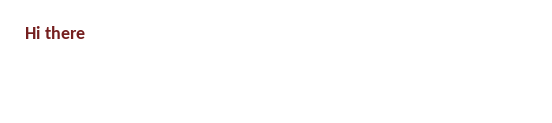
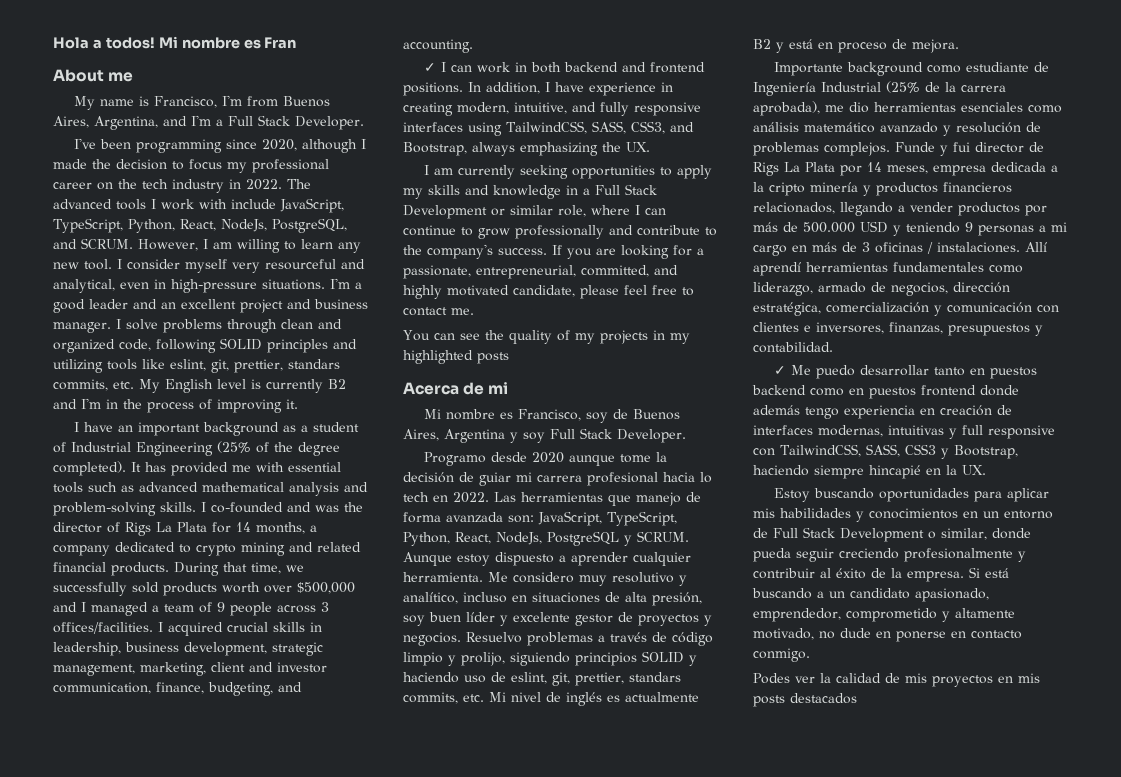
[25,26,85,39] Hi there -> [53,36,297,49] [53,69,134,82] [73,95,330,110] [53,115,364,130] [73,138,366,153] [53,159,329,173] [53,179,311,193] [53,198,344,213] [53,218,347,233] [53,238,361,253] [53,259,365,273] [53,278,362,293] [53,299,368,313] [53,319,342,333] [53,338,357,353] [53,359,340,373] [53,379,346,393] [53,398,298,413] [73,422,359,436] [53,441,340,456] [53,461,341,476] [53,482,368,496] [53,502,363,516] [53,522,317,536] [53,542,361,556] [53,562,304,576] [53,582,355,596] [53,602,329,616] [53,622,322,636] [53,642,323,656] [53,662,327,676] [53,682,302,696] [403,39,473,53] [423,62,705,73] [403,82,673,96] [403,102,701,116] [403,121,694,136] [403,142,650,156] [423,165,712,179] [403,184,657,199] [403,205,666,219] [403,225,717,239] [403,244,704,259] [403,265,678,279] [403,285,694,299] [403,307,474,316] [403,330,690,344] [403,350,509,364] [403,382,509,395] [423,409,680,423] [403,428,686,443] [423,452,667,466] [403,472,712,486] [403,492,701,506] [403,511,677,526] [403,531,689,546] [403,552,691,566] [403,572,687,586] [403,592,702,606] [403,612,712,626] [403,632,713,646] [403,651,697,666] [403,672,681,686] [403,692,699,706] [753,39,959,53] [773,62,1049,76] [753,81,1006,96] [753,101,1062,116] [753,122,1041,136] [753,142,1044,156] [753,162,1058,176] [753,182,1012,196] [753,202,1047,216] [753,221,1067,236] [753,242,1047,256] [753,262,1023,276] [753,282,1010,296] [753,302,1059,316] [753,322,1043,336] [753,342,833,353] [773,365,1037,379] [752,385,1019,399] [753,405,1012,419] [753,425,1055,439] [753,444,1018,459] [753,465,986,479] [773,488,1049,502] [753,508,1053,522] [753,527,1031,542] [753,548,1026,562] [753,567,1009,582] [752,588,989,602] [753,608,1015,622] [753,628,1022,642] [753,648,810,662] [753,673,1040,687] [753,693,857,707] Hola a todos! Mi nombre es Fran // About me // My name is Francisco, I'm from Buenos Aires, Argentina, and I'm a Full Stack Developer. // I've been programming since 2020, although I made the decision to focus my professional career on the tech industry in 2022. The advanced tools I work with include JavaScript, TypeScript, Python, React, NodeJs, PostgreSQL, and SCRUM. However, I am willing to learn any new tool. I consider myself very resourceful and analytical, even in high-pressure situations. I'm a good leader and an excellent project and business manager. I solve problems through clean and organized code, following SOLID principles and utilizing tools like eslint, git, prettier, standars commits, etc. My English level is currently B2 and I'm in the process of improving it. // I have an important background as a student of Industrial Engineering (25% of the degree completed). It has provided me with essential tools such as advanced mathematical analysis and problem-solving skills. I co-founded and was the director of Rigs La Plata for 14 months, a company dedicated to crypto mining and related financial products. During that time, we successfully sold products worth over $500,000 and I managed a team of 9 people across 3 offices/facilities. I acquired crucial skills in leadership, business development, strategic management, marketing, client and investor communication, finance, budgeting, and accounting. // ✓ I can work in both backend and frontend positions. In addition, I have experience in creating modern, intuitive, and fully responsive interfaces using TailwindCSS, SASS, CSS3, and Bootstrap, always emphasizing the UX. // I am currently seeking opportunities to apply my skills and knowledge in a Full Stack Development or similar role, where I can continue to grow professionally and contribute to the company's success. If you are looking for a passionate, entrepreneurial, committed, and highly motivated candidate, please feel free to contact me. // You can see the quality of my projects in my highlighted posts // Acerca de mi // Mi nombre es Francisco, soy de Buenos Aires, Argentina y soy Full Stack Developer. // Programo desde 2020 aunque tome la decisión de guiar mi carrera profesional hacia lo tech en 2022. Las herramientas que manejo de forma avanzada son: JavaScript, TypeScript, Python, React, NodeJs, PostgreSQL y SCRUM. Aunque estoy dispuesto a aprender cualquier herramienta. Me considero muy resolutivo y analítico, incluso en situaciones de alta presión, soy buen líder y excelente gestor de proyectos y negocios. Resuelvo problemas a través de código limpio y prolijo, siguiendo principios SOLID y haciendo uso de eslint, git, prettier, standars commits, etc. Mi nivel de inglés es actualmente B2 y está en proceso de mejora. // Importante background como estudiante de Ingeniería Industrial (25% de la carrera aprobada), me dio herramientas esenciales como análisis matemático avanzado y resolución de problemas complejos. Funde y fui director de Rigs La Plata por 14 meses, empresa dedicada a la cripto minería y productos financieros relacionados, llegando a vender productos por más de 500.000 USD y teniendo 9 personas a mi cargo en más de 3 oficinas / instalaciones. Allí aprendí herramientas fundamentales como liderazgo, armado de negocios, dirección estratégica, comercialización y comunicación con clientes e inversores, finanzas, presupuestos y contabilidad. // ✓ Me puedo desarrollar tanto en puestos backend como en puestos frontend donde además tengo experiencia en creación de interfaces modernas, intuitivas y full responsive con TailwindCSS, SASS, CSS3 y Bootstrap, haciendo siempre hincapié en la UX. // Estoy buscando oportunidades para aplicar mis habilidades y conocimientos en un entorno de Full Stack Development o similar, donde pueda seguir creciendo profesionalmente y contribuir al éxito de la empresa. Si está buscando a un candidato apasionado, emprendedor, comprometido y altamente motivado, no dude en ponerse en contacto conmigo. // Podes ver la calidad de mis proyectos en mis posts destacados

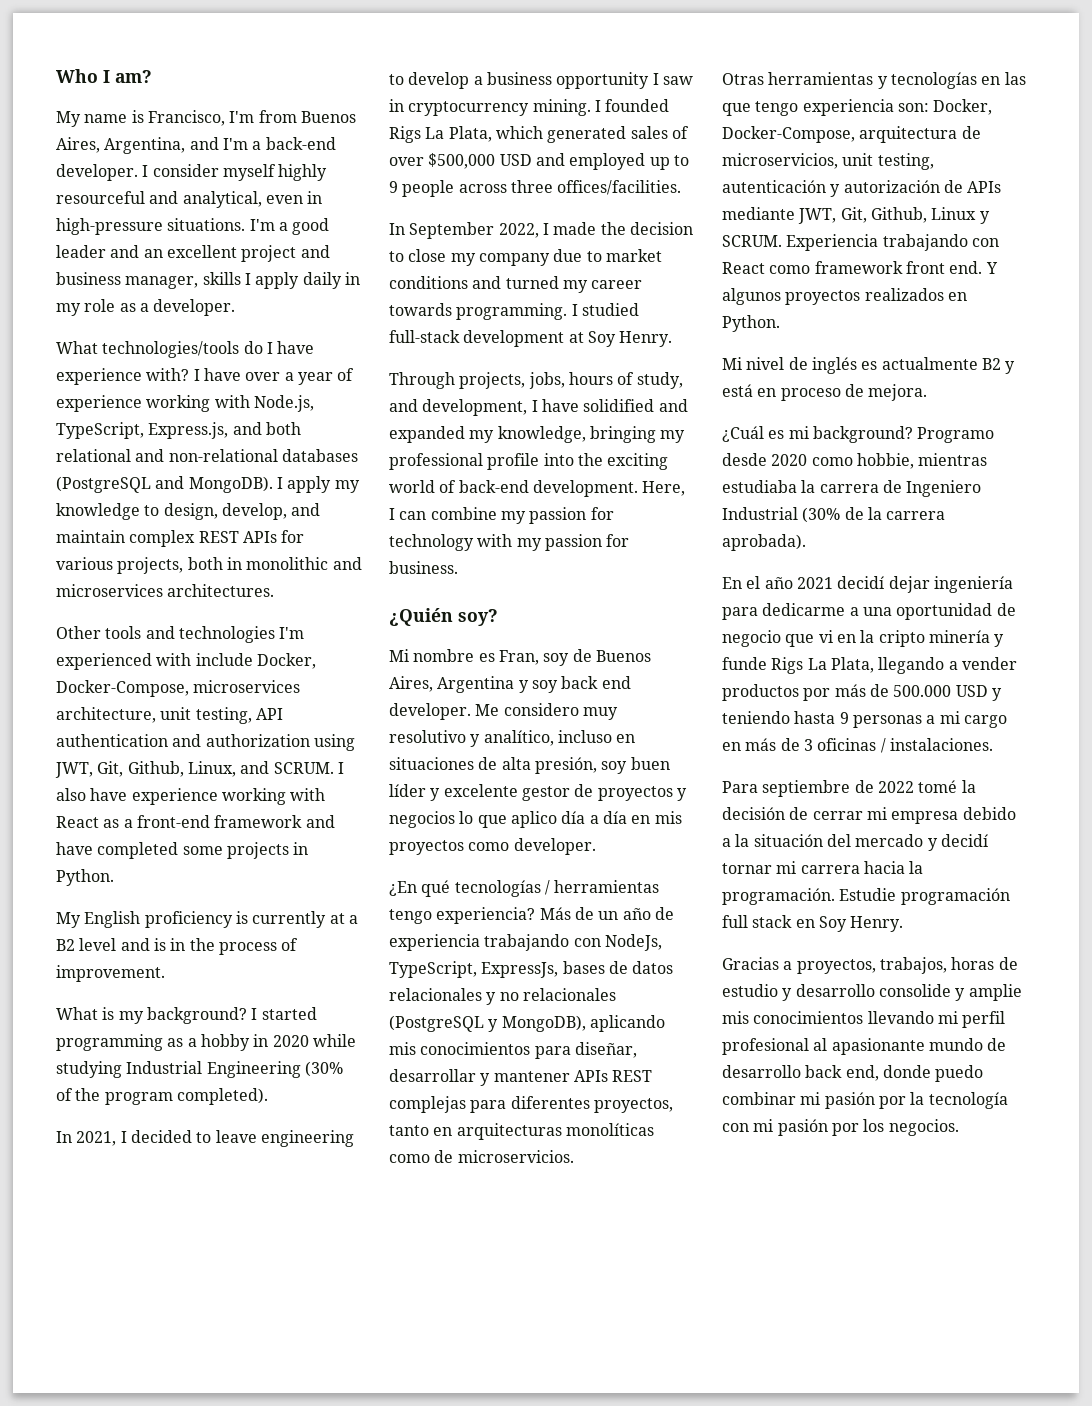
[53,36,297,49] [53,69,134,82] Hola a todos! Mi nombre es Fran // About me -> [56,69,152,83] Who I am?
[228,115,364,130] [73,138,366,153] [53,159,329,173] [53,179,311,193] [53,198,344,213] [53,218,347,233] [53,238,361,253] [53,259,112,270] Full Stack Developer. // I've been programming since 2020, although I made the decision to focus my professional career on the tech industry in 2022. The advanced tools I work with include JavaScript, TypeScript, Python, React, NodeJs, PostgreSQL, and SCRUM. However, I am willing to learn any new tool. -> [265,137,336,150] [56,164,138,181] back-end developer.
[232,262,260,273] very -> [278,164,328,181] highly
[53,319,342,333] [53,338,357,353] [53,359,340,373] [53,379,134,391] manager. I solve problems through clean and organized code, following SOLID principles and utilizing tools like eslint, git, prettier, standars commits, etc. -> [125,272,360,289] [56,299,236,316] [56,341,315,358] [56,368,355,385] [56,395,314,412] [56,422,301,439] [56,449,358,462] [56,476,360,493] [56,503,321,520] [56,530,305,547] [56,557,362,574] [56,584,275,597] [56,626,305,643] [56,653,316,670] [56,680,301,697] [56,707,283,724] [56,734,355,751] [55,761,344,778] [56,788,326,805] [56,815,335,828] [56,842,309,859] [56,869,114,886] manager, skills I apply daily in my role as a developer. // What technologies/tools do I have experience with? I have over a year of experience working with Node.js, TypeScript, Express.js, and both relational and non-relational databases (PostgreSQL and MongoDB). I apply my knowledge to design, develop, and maintain complex REST APIs for various projects, both in monolithic and microservices architectures. // Other tools and technologies I'm experienced with include Docker, Docker-Compose, microservices architecture, unit testing, API authentication and authorization using JWT, Git, Github, Linux, and SCRUM. I also have experience working with React as a front-end framework and have completed some projects in Python. //
[217,379,246,389] level -> [144,911,233,928] proficiency
[328,379,346,389] [53,398,298,413] [73,422,359,436] [53,442,66,453] B2 and I'm in the process of improving it. // I have an important background as a student of -> [329,913,358,924] [56,938,299,955] [56,965,165,982] [56,1007,317,1024] [56,1034,356,1051] [56,1061,122,1078] at a B2 level and is in the process of improvement. // What is my background? I started programming as a hobby in 2020 while studying
[217,441,251,453] (25% -> [304,1061,343,1077] (30%
[298,442,340,456] degree -> [104,1092,173,1105] program
[131,462,341,476] [53,482,368,496] [53,502,363,516] [53,522,317,536] [53,542,361,556] [53,562,304,576] [53,582,355,596] [53,602,212,616] It has provided me with essential tools such as advanced mathematical analysis and problem-solving skills. I co-founded and was the director of Rigs La Plata for 14 months, a company dedicated to crypto mining and related financial products. During that time, we successfully sold products worth over $500,000 and I managed a team of -> [56,1130,354,1147] [389,72,693,89] [389,99,670,116] [389,126,689,143] [389,153,689,170] // In 2021, I decided to leave engineering to develop a business opportunity I saw in cryptocurrency mining. I founded Rigs La Plata, which generated sales of over $500,000 USD and employed up to
[321,602,329,612] 3 -> [510,180,553,193] three
[158,622,322,636] [53,642,323,656] [53,662,327,676] [53,682,302,696] [403,39,473,53] [423,62,705,73] [403,82,673,96] [403,102,701,116] [403,121,694,136] [403,142,650,156] [423,165,712,179] [403,184,657,199] [403,205,666,219] [403,225,717,239] [403,244,704,259] [403,265,678,279] [403,285,694,299] [403,307,474,316] [403,330,690,344] [403,350,509,364] [403,382,509,395] [423,409,581,421] I acquired crucial skills in leadership, business development, strategic management, marketing, client and investor communication, finance, budgeting, and accounting. // ✓ I can work in both backend and frontend positions. In addition, I have experience in creating modern, intuitive, and fully responsive interfaces using TailwindCSS, SASS, CSS3, and Bootstrap, always emphasizing the UX. // I am currently seeking opportunities to apply my skills and knowledge in a Full Stack Development or similar role, where I can continue to grow professionally and contribute to the company's success. If you are looking for a passionate, entrepreneurial, committed, and highly motivated candidate, please feel free to contact me. // You can see the quality of my projects in my highlighted posts // Acerca de mi // Mi nombre es Francisco, -> [389,222,693,239] [389,249,662,266] [389,276,643,293] [389,303,639,320] [389,330,673,347] [389,372,683,389] [389,399,688,416] [389,426,686,443] [389,453,669,470] [389,480,686,497] [389,507,614,524] [389,534,630,551] [389,561,458,574] [389,608,498,626] [389,649,539,665] // In September 2022, I made the decision to close my company due to market conditions and turned my career towards programming. I studied full-stack development at Soy Henry. // Through projects, jobs, hours of study, and development, I have solidified and expanded my knowledge, bringing my professional profile into the exciting world of back-end development. Here, I can combine my passion for technology with my passion for business. // ¿Quién soy? // Mi nombre es Fran,
[550,428,686,443] [423,452,667,466] [403,472,712,486] [403,492,701,506] [403,511,677,526] [403,531,689,546] [403,552,691,566] [403,572,483,582] Full Stack Developer. // Programo desde 2020 aunque tome la decisión de guiar mi carrera profesional hacia lo tech en 2022. Las herramientas que manejo de forma avanzada son: JavaScript, TypeScript, Python, React, NodeJs, PostgreSQL y SCRUM. Aunque estoy dispuesto a aprender cualquier herramienta. -> [561,676,631,689] [389,703,471,720] back end developer.
[403,632,713,646] [403,651,697,666] [403,672,681,686] [403,692,484,704] negocios. Resuelvo problemas a través de código limpio y prolijo, siguiendo principios SOLID y haciendo uso de eslint, git, prettier, standars commits, etc. -> [389,811,682,828] [389,838,596,855] [389,880,660,897] [389,907,674,924] [389,934,662,951] [389,961,674,978] [389,988,616,1005] [389,1015,665,1032] [389,1042,637,1059] [389,1069,653,1086] [389,1096,673,1113] [389,1123,654,1140] [389,1150,574,1163] [722,72,1026,89] [722,99,993,116] [722,126,981,143] [722,153,934,170] [722,180,1002,197] [722,207,990,224] [722,234,999,251] [722,261,998,274] [722,288,967,305] [722,315,780,332] negocios lo que aplico día a día en mis proyectos como developer. // ¿En qué tecnologías / herramientas tengo experiencia? Más de un año de experiencia trabajando con NodeJs, TypeScript, ExpressJs, bases de datos relacionales y no relacionales (PostgreSQL y MongoDB), aplicando mis conocimientos para diseñar, desarrollar y mantener APIs REST complejas para diferentes proyectos, tanto en arquitecturas monolíticas como de microservicios. // Otras herramientas y tecnologías en las que tengo experiencia son: Docker, Docker-Compose, arquitectura de microservicios, unit testing, autenticación y autorización de APIs mediante JWT, Git, Github, Linux y SCRUM. Experiencia trabajando con React como framework front end. Y algunos proyectos realizados en Python. //
[773,62,1049,76] [753,81,1006,96] [753,101,1062,116] [753,122,1041,136] [753,142,1044,156] [753,162,1058,176] [753,182,1012,196] [753,202,835,214] Importante background como estudiante de Ingeniería Industrial (25% de la carrera aprobada), me dio herramientas esenciales como análisis matemático avanzado y resolución de problemas complejos. Funde y fui director de Rigs La Plata por 14 meses, empresa dedicada a la cripto minería y productos financieros relacionados, -> [722,426,995,443] [722,453,988,469] [722,480,982,497] [722,507,946,523] [722,534,806,551] [722,576,1013,593] [722,603,1016,620] [722,630,1005,647] [722,657,874,674] ¿Cuál es mi background? Programo desde 2020 como hobbie, mientras estudiaba la carrera de Ingeniero Industrial (30% de la carrera aprobada). // En el año 2021 decidí dejar ingeniería para dedicarme a una oportunidad de negocio que vi en la cripto minería y funde Rigs La Plata,
(960, 227) none -> [794,711,836,724] hasta
[1025,242,1047,252] [753,262,1023,276] [753,282,1010,296] [753,302,1059,316] [753,322,1043,336] [753,342,833,353] [773,365,1037,379] [752,385,1019,399] [753,405,1012,419] [753,425,1055,439] [753,444,1018,459] [753,465,986,479] [773,488,1049,502] [753,508,1053,522] [753,527,1031,542] [753,548,1026,562] [753,567,1009,582] [752,588,989,602] [753,608,1015,622] [753,628,1022,642] [753,648,810,662] [753,673,1040,687] [753,693,857,707] Allí aprendí herramientas fundamentales como liderazgo, armado de negocios, dirección estratégica, comercialización y comunicación con clientes e inversores, finanzas, presupuestos y contabilidad. // ✓ Me puedo desarrollar tanto en puestos backend como en puestos frontend donde además tengo experiencia en creación de interfaces modernas, intuitivas y full responsive con TailwindCSS, SASS, CSS3 y Bootstrap, haciendo siempre hincapié en la UX. // Estoy buscando oportunidades para aplicar mis habilidades y conocimientos en un entorno de Full Stack Development o similar, donde pueda seguir creciendo profesionalmente y contribuir al éxito de la empresa. Si está buscando a un candidato apasionado, emprendedor, comprometido y altamente motivado, no dude en ponerse en contacto conmigo. // Podes ver la calidad de mis proyectos en mis posts destacados -> [722,780,976,797] [722,807,1016,824] [722,834,988,851] [722,861,924,874] [722,888,1010,905] [722,915,904,932] [722,957,1018,974] [722,984,1022,1001] [722,1011,1006,1028] [722,1038,1007,1055] [722,1065,984,1082] [722,1092,1008,1109] [722,1119,959,1136] // Para septiembre de 2022 tomé la decisión de cerrar mi empresa debido a la situación del mercado y decidí tornar mi carrera hacia la programación. Estudie programación full stack en Soy Henry. // Gracias a proyectos, trabajos, horas de estudio y desarrollo consolide y amplie mis conocimientos llevando mi perfil profesional al apasionante mundo de desarrollo back end, donde puedo combinar mi pasión por la tecnología con mi pasión por los negocios.

